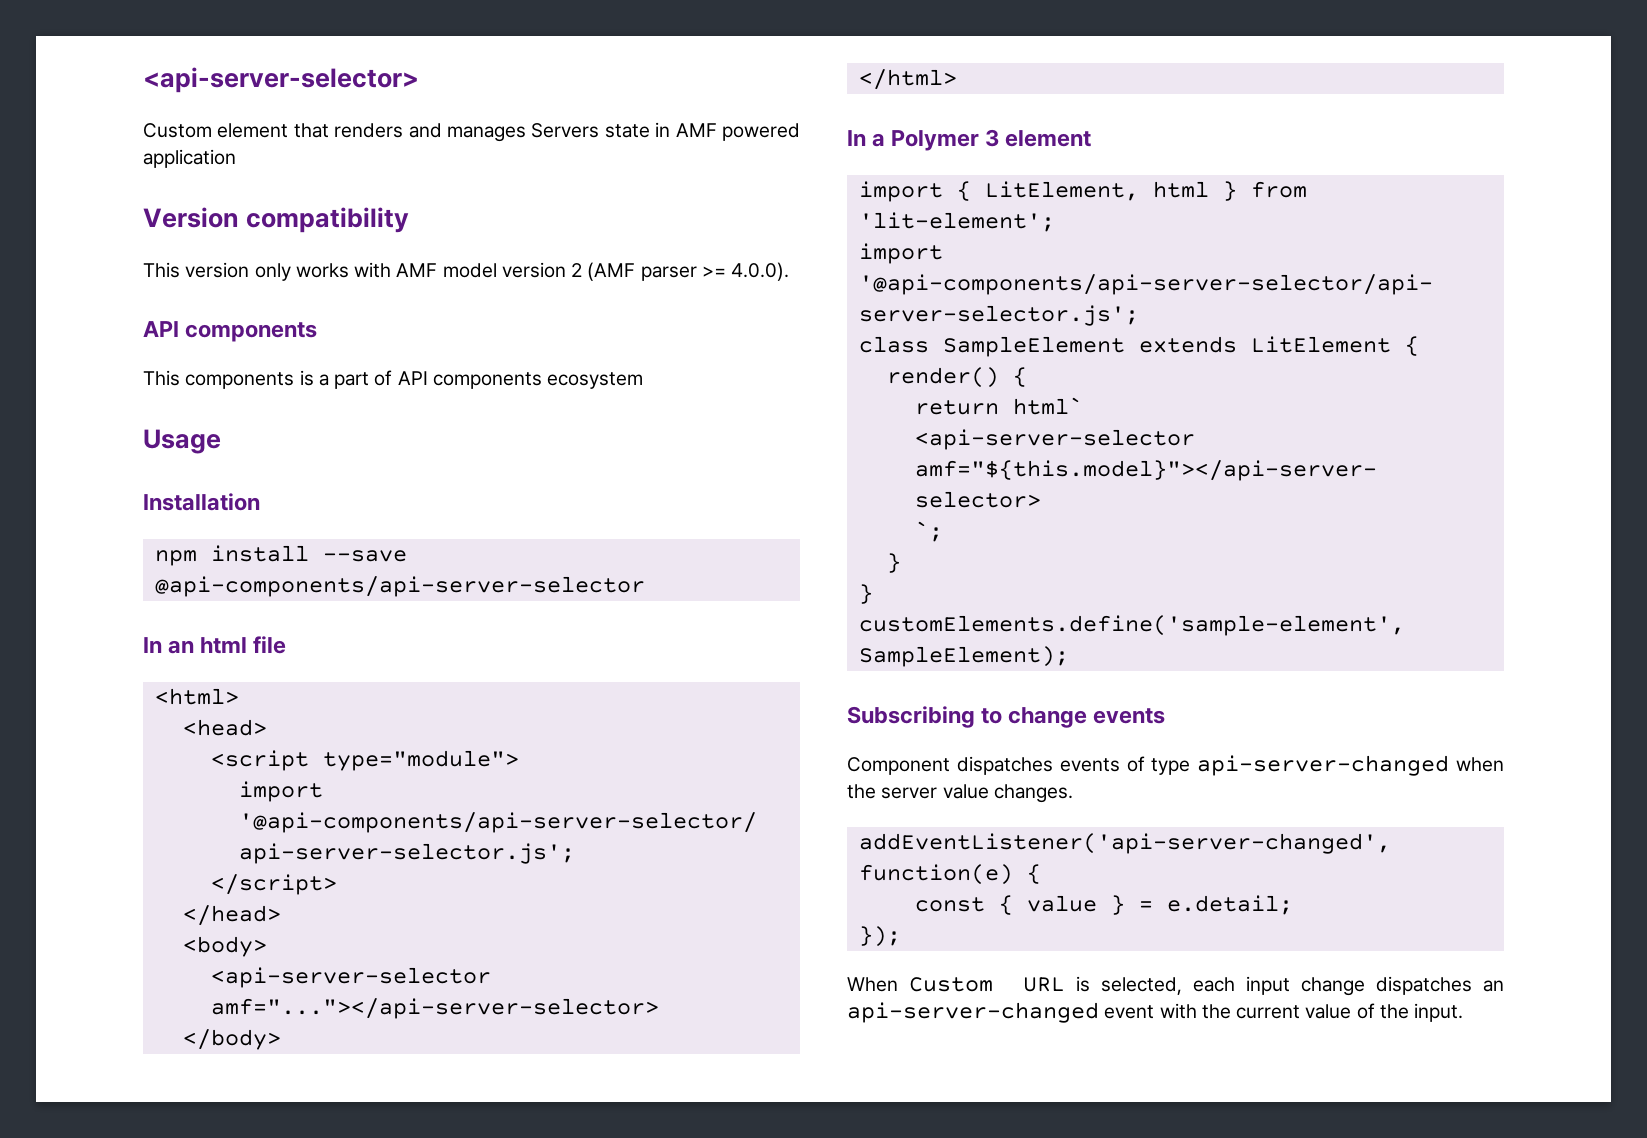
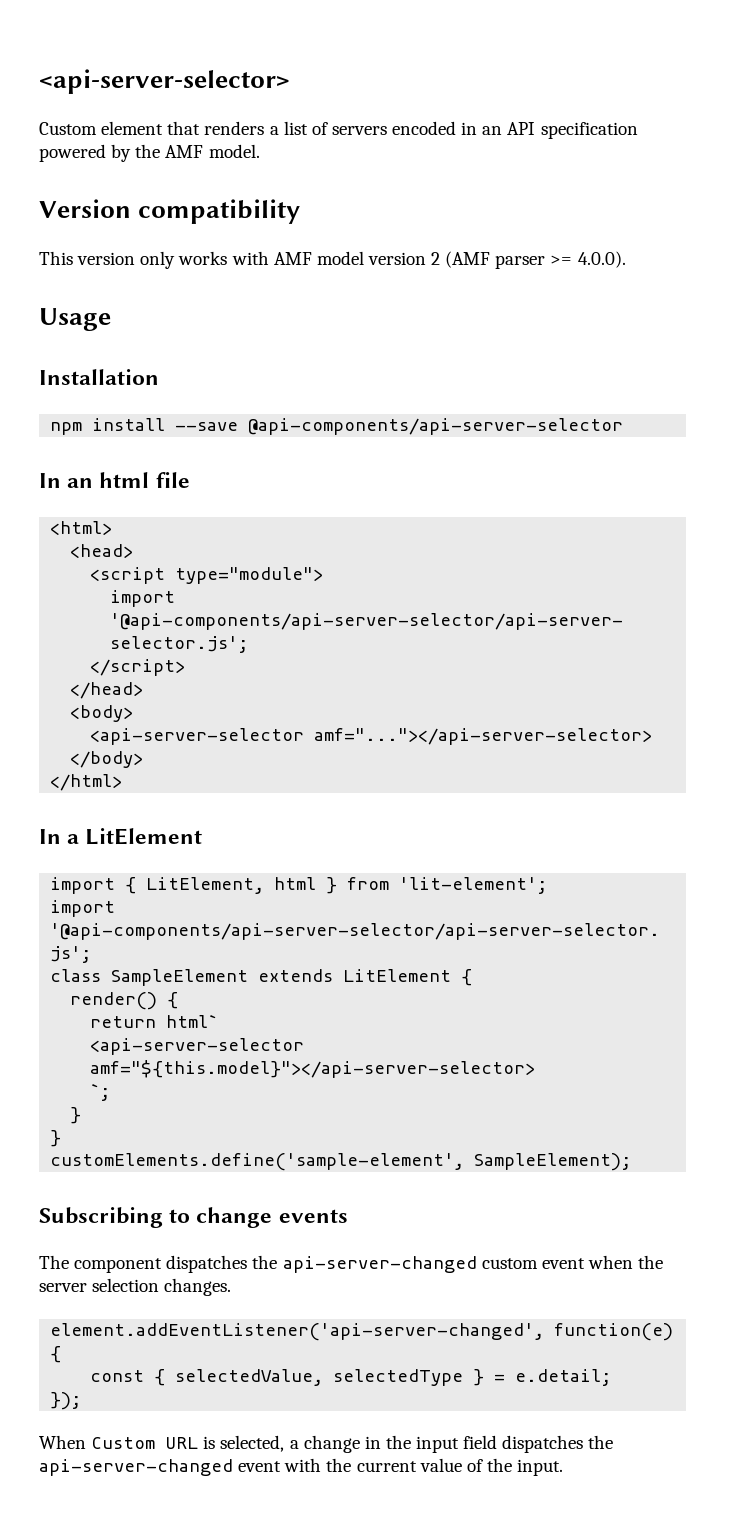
[408,122,800,142] [143,149,236,168] and manages Servers state in AMF powered application -> [269,121,638,139] [39,144,260,162] a list of servers encoded in an API specification powered by the AMF model.
[143,321,318,342] [143,370,644,389] // API components // This components is a part of API components ecosystem -> (626, 259) none
[891,129,1092,151] Polymer 3 element -> [85,828,203,845] LitElement
[847,755,1450,776] Component dispatches events of type api-server-changed -> [39,1255,585,1273] The component dispatches the api-server-changed custom event
[942,784,989,799] value -> [92,1278,160,1292] selection
[858,833,1391,854] addEventListener('api-server-changed', -> [50,1323,545,1341] element.addEventListener('api-server-changed',
[1026,895,1097,912] value -> [175,1369,464,1386] selectedValue, selectedType
[1192,976,1504,996] each input change dispatches an -> [289,1435,614,1453] a change in the input field dispatches the

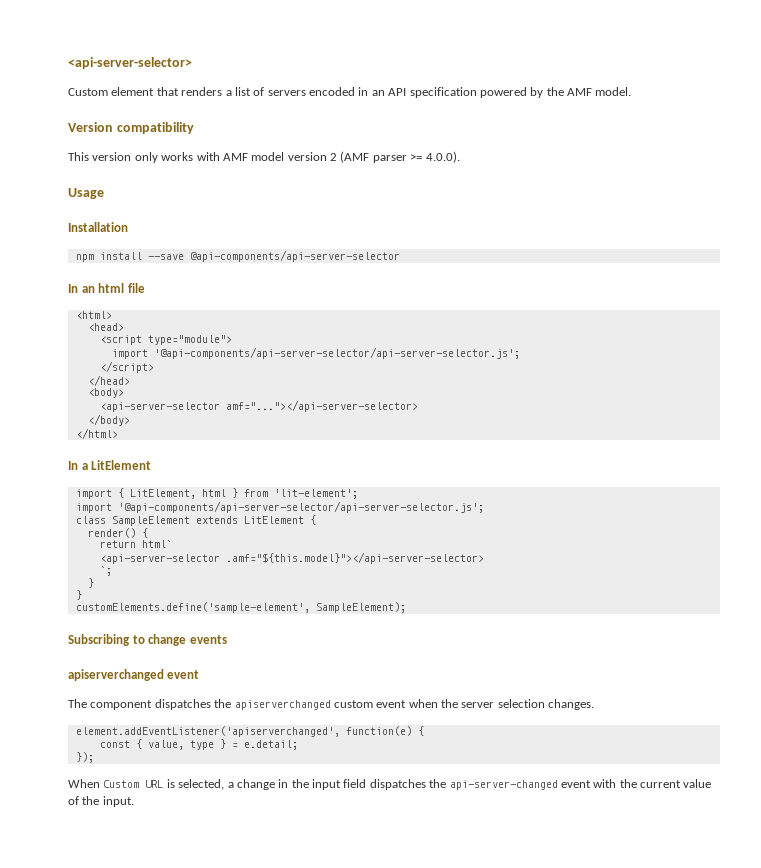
[90,1060,536,1078] amf="${this.model}"></api-server-selector> -> [225,552,484,564] .amf="${this.model}"></api-server-selector>
(348, 1216) none -> [68,669,200,681] // apiserverchanged event
[282,1256,477,1273] api-server-changed -> [234,700,331,710] apiserverchanged
[50,1323,545,1341] element.addEventListener('api-server-changed', -> [75,726,340,737] element.addEventListener('apiserverchanged',
[175,1369,464,1386] selectedValue, selectedType -> [147,740,214,750] value, type

